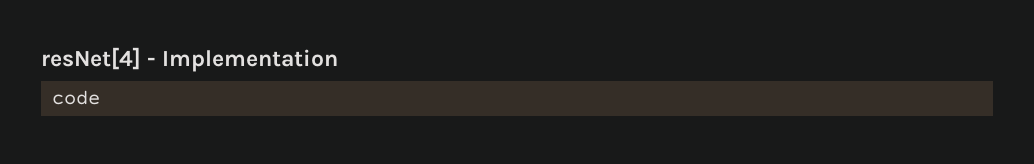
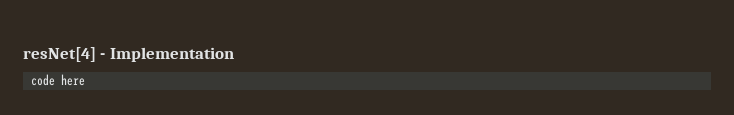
(101, 97) none -> [61,74,86,86] here

